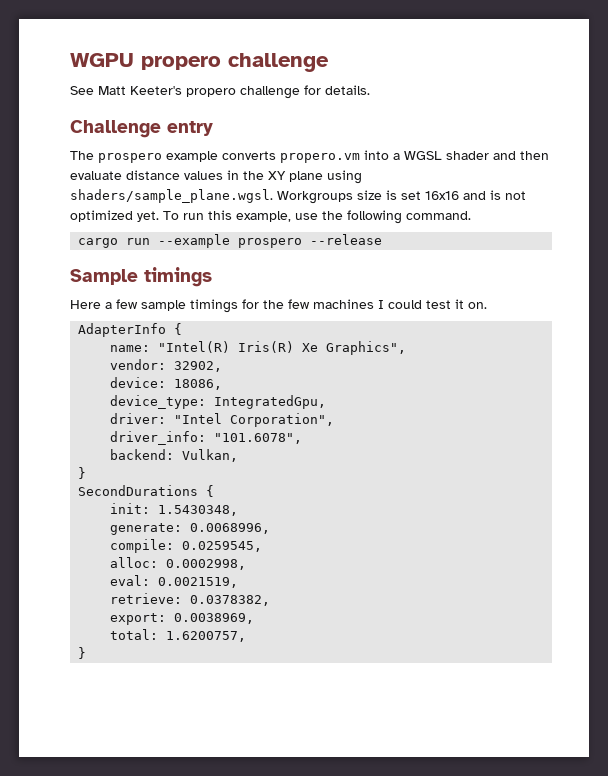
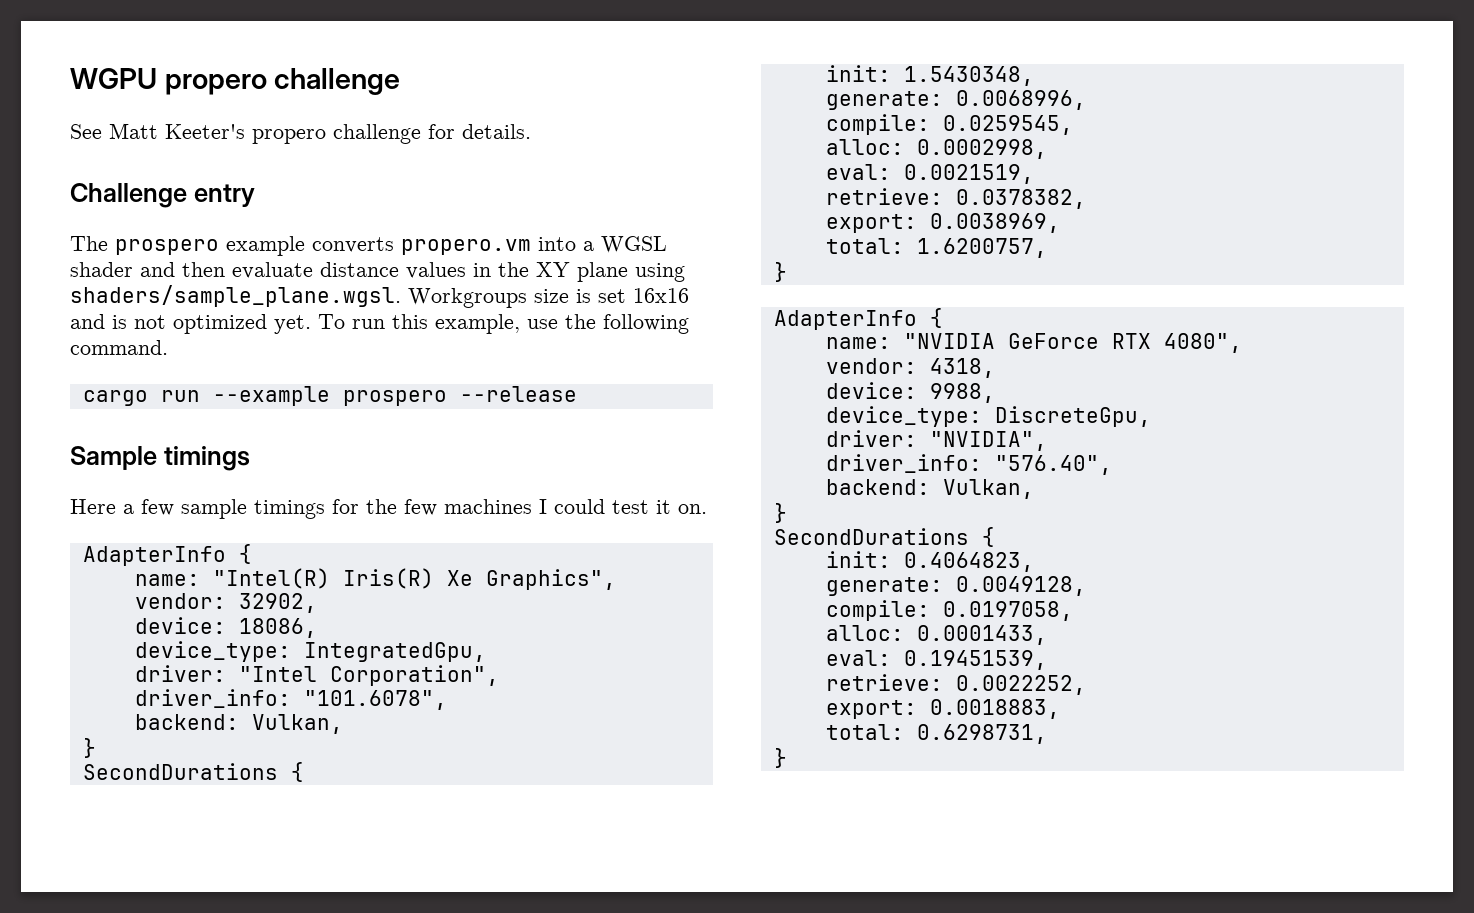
(87, 653) none -> [773,308,943,330] [825,333,1242,353] [825,358,995,378] [825,382,995,403] [825,406,1151,427] [825,430,1047,451] [825,454,1112,475] [825,479,1034,499] [773,503,787,523] [773,527,995,547] [825,551,1034,572] [825,576,1086,596] [825,600,1073,621] [825,625,1047,645] [825,650,1047,670] [825,674,1086,695] [825,699,1060,719] [825,724,1047,744] [773,748,787,768] // AdapterInfo { // name: "NVIDIA GeForce RTX 4080", // vendor: 4318, // device: 9988, // device_type: DiscreteGpu, // driver: "NVIDIA", // driver_info: "576.40", // backend: Vulkan, // } // SecondDurations { // init: 0.4064823, // generate: 0.0049128, // compile: 0.0197058, // alloc: 0.0001433, // eval: 0.19451539, // retrieve: 0.0022252, // export: 0.0018883, // total: 0.6298731, // }

